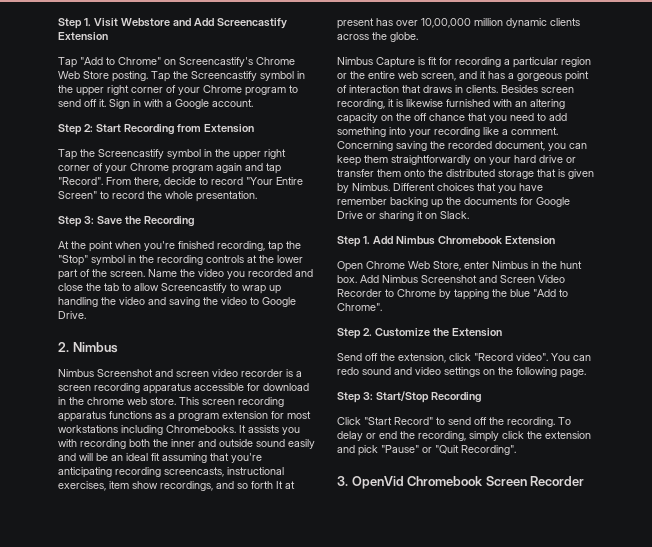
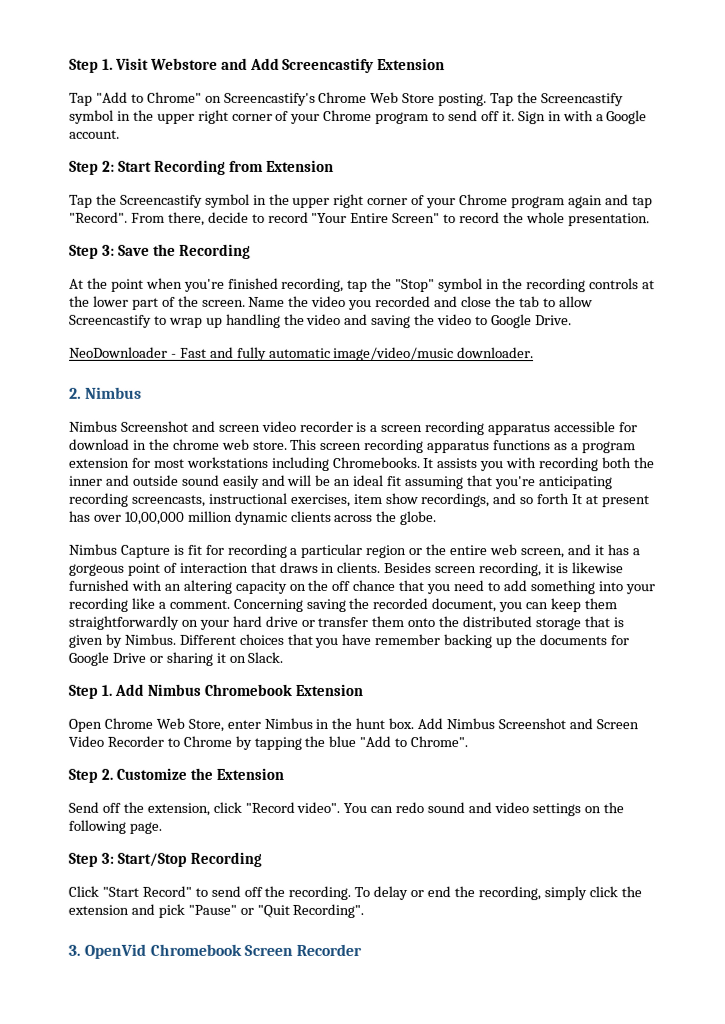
(86, 315) none -> [69,346,535,362] // NeoDownloader - Fast and fully automatic image/video/music downloader.

